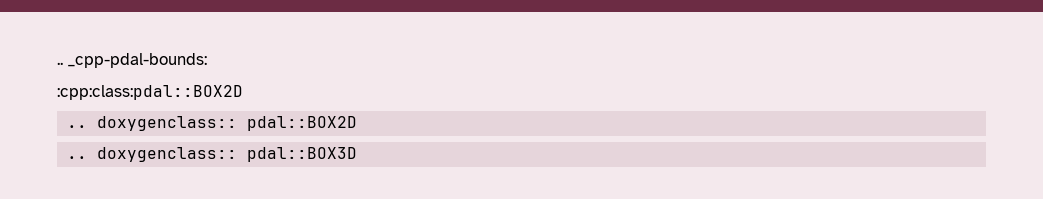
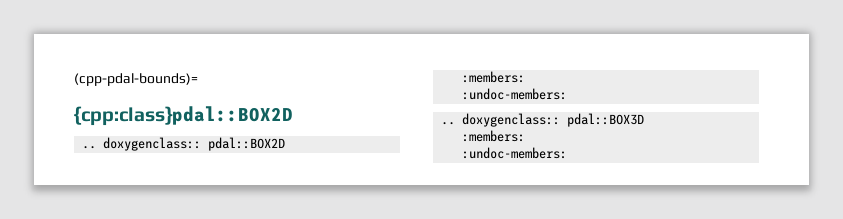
[57,53,207,68] [57,85,243,100] .. _cpp-pdal-bounds: // :cpp:class:pdal::BOX2D -> [74,73,198,86] [74,106,293,126] (cpp-pdal-bounds)= // {cpp:class}pdal::BOX2D
(358, 123) none -> [462,71,526,83] [462,88,568,100] // :members: // :undoc-members:
(358, 154) none -> [462,130,526,142] [462,147,568,159] // :members: // :undoc-members:

